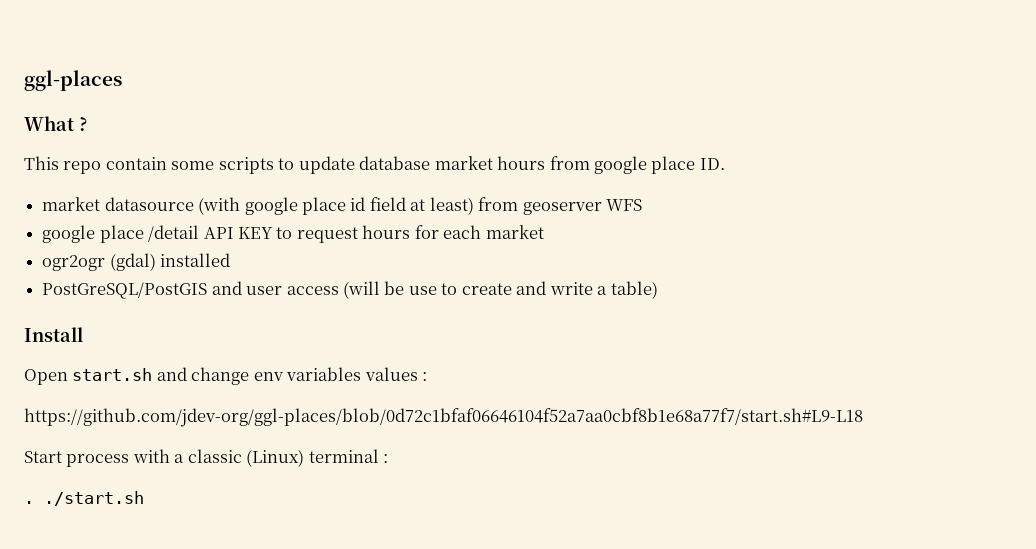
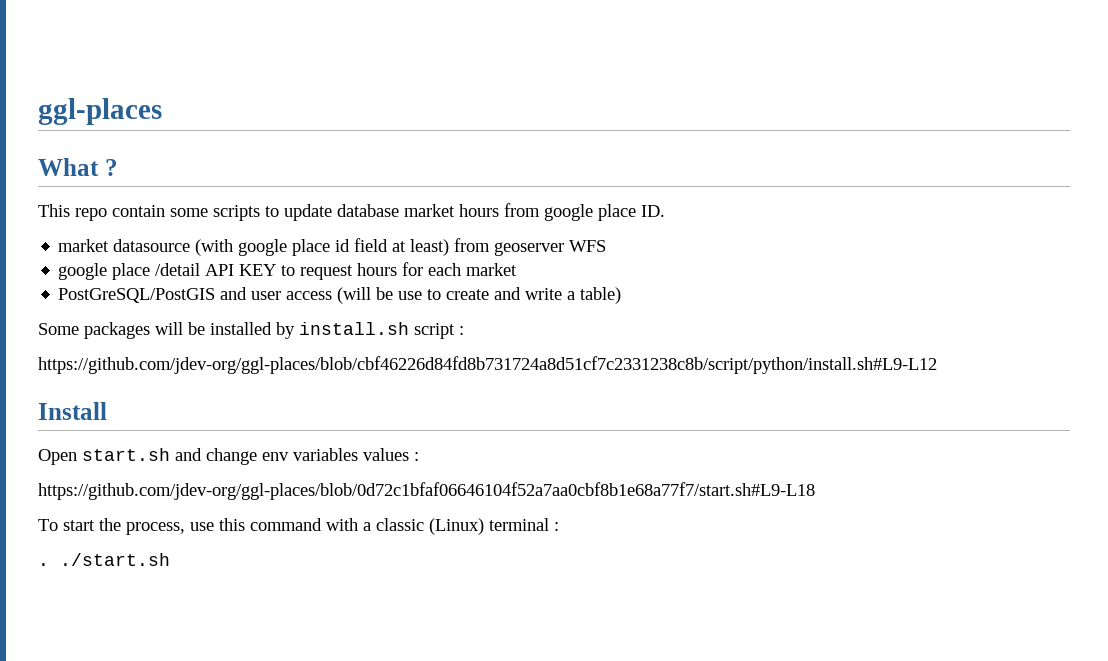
[42,253,231,271] // ogr2ogr (gdal) installed -> (518, 269) none
(658, 290) none -> [38,322,464,339] [38,356,937,374] // Some packages will be installed by install.sh script : // https://github.com/jdev-org/ggl-places/blob/cbf46226d84fd8b731724a8d51cf7c2331238c8b/script/python/install.sh#L9-L12
[24,451,130,467] Start process -> [38,518,322,535] To start the process, use this command

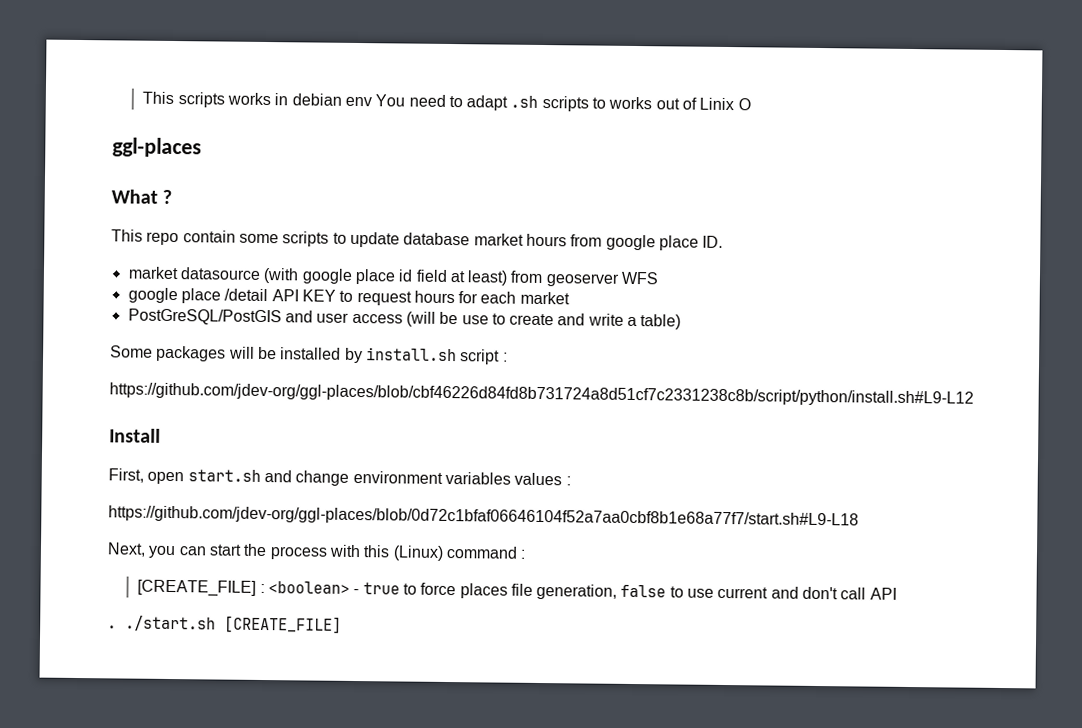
(38, 111) none -> [142,91,751,112] This scripts works in debian env You need to adapt .sh scripts to works out of Linix O //
[38,449,77,465] Open -> [108,468,185,485] First, open
[262,452,289,461] env -> [352,470,443,484] environment
[38,518,559,535] To start the process, use this command with a classic (Linux) terminal : -> [107,542,526,561] [137,579,897,600] Next, you can start the process with this (Linux) command : // [CREATE_FILE] : <boolean> - true to force places file generation, false to use current and don't call API
(170, 559) none -> [224,615,342,634] [CREATE_FILE]

